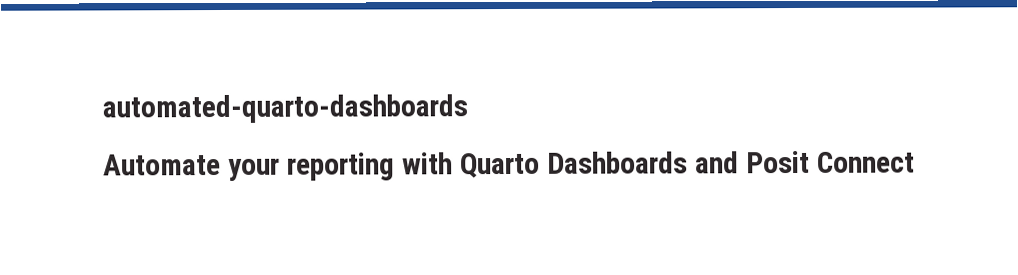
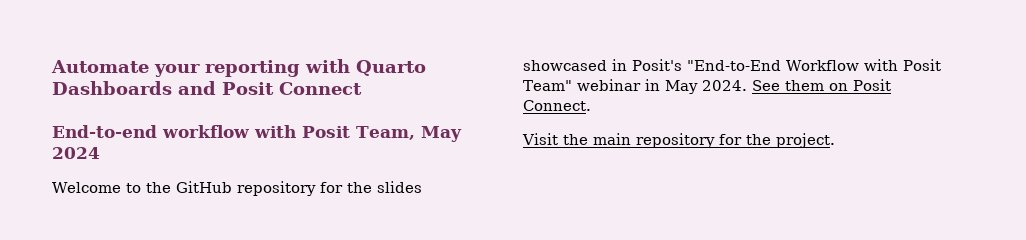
[102,94,468,124] automated-quarto-dashboards // -> (51, 66) none
(915, 162) none -> [52,125,462,142] [52,147,100,159] [52,181,422,196] [523,59,941,71] [523,79,891,94] [523,100,591,111] [522,133,835,148] // End-to-end workflow with Posit Team, May 2024 // Welcome to the GitHub repository for the slides showcased in Posit's "End-to-End Workflow with Posit Team" webinar in May 2024. See them on Posit Connect. // Visit the main repository for the project.

